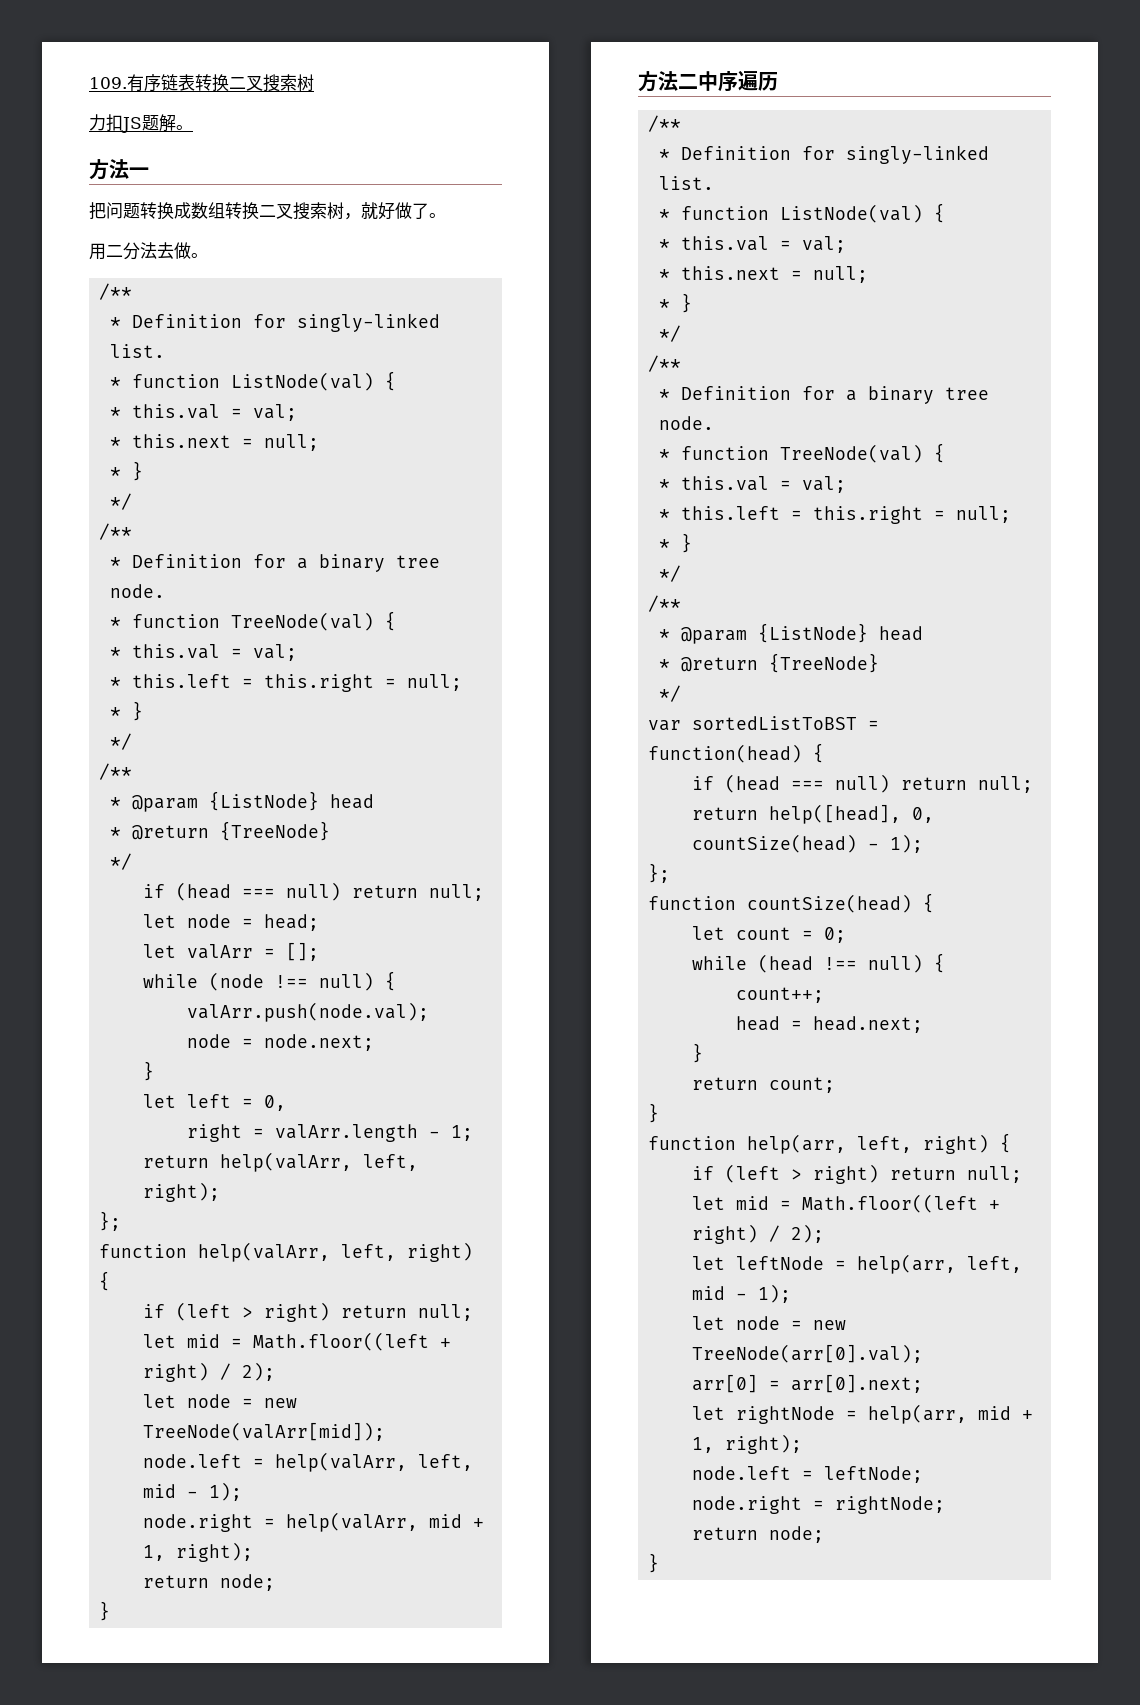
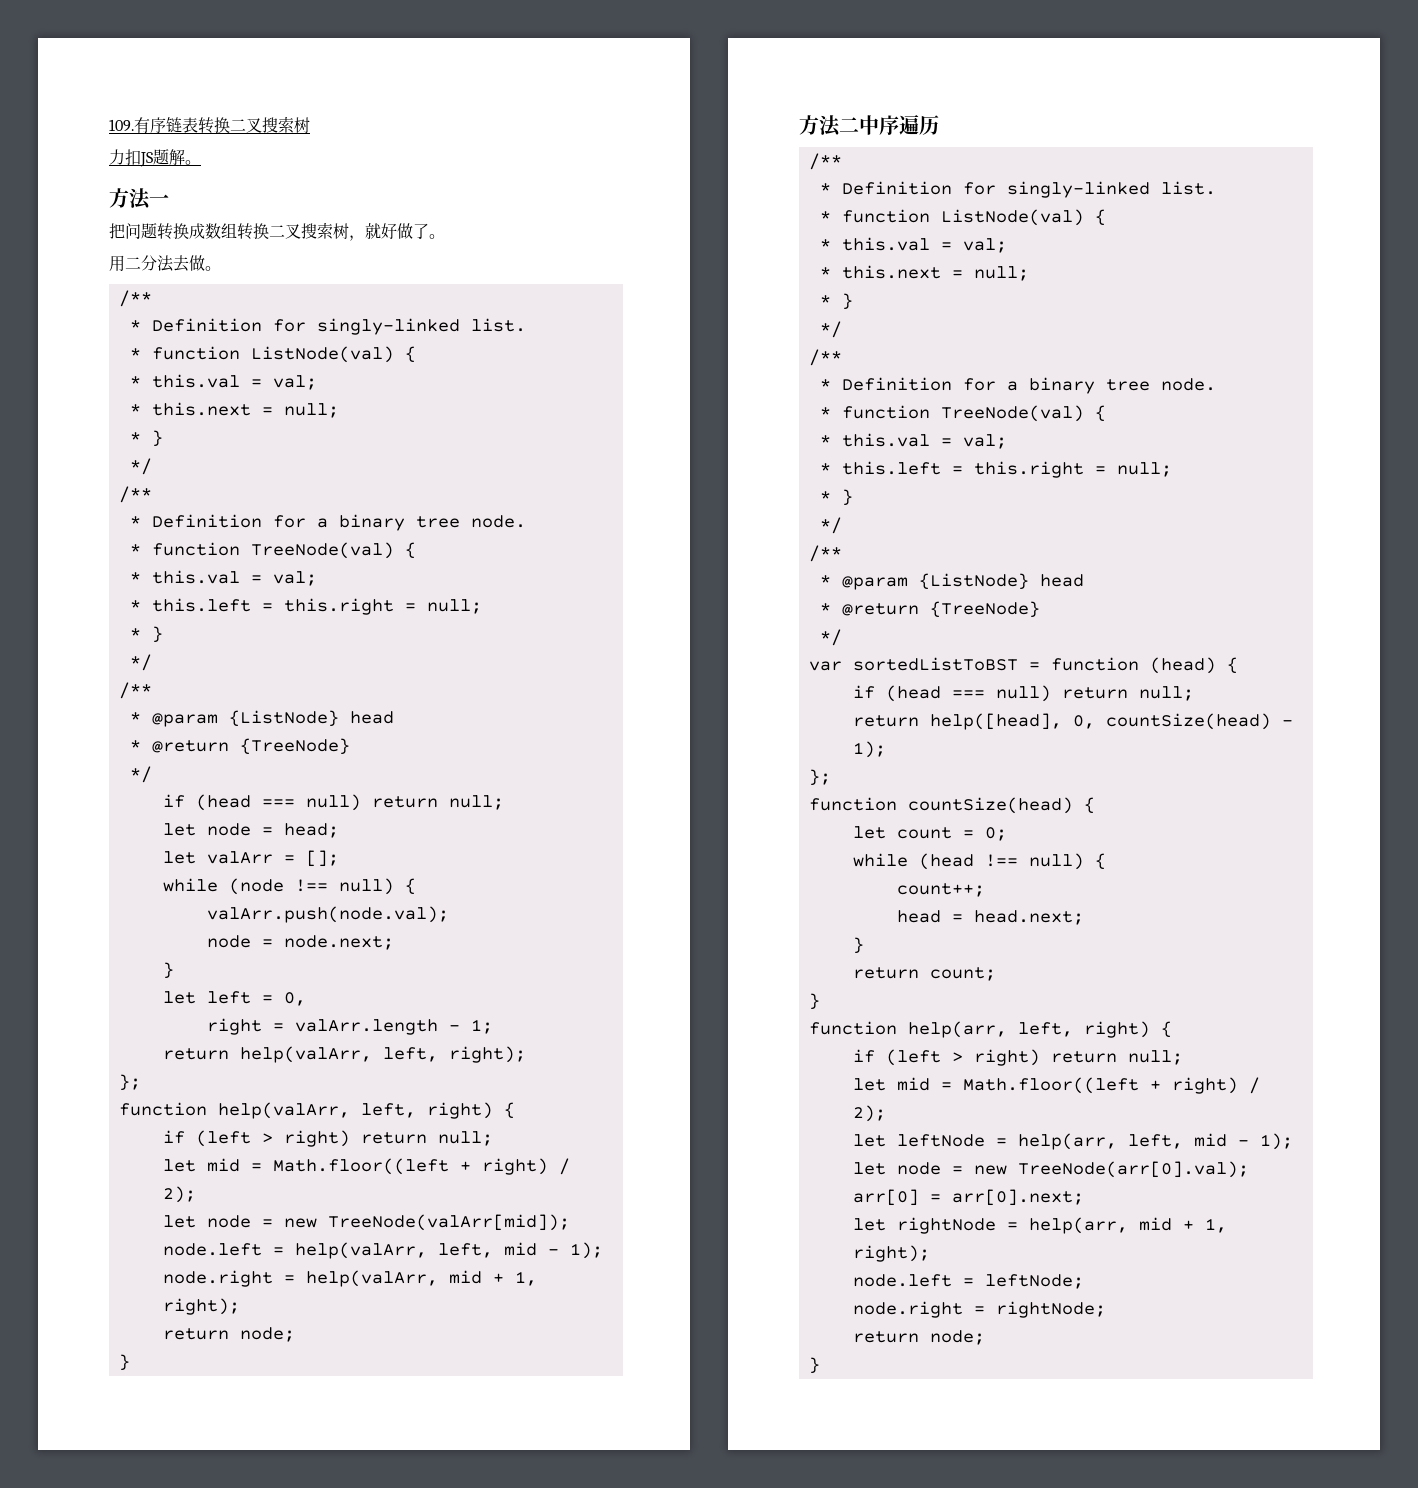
[648,744,803,763] function(head) -> [1050,657,1216,674] function (head)

